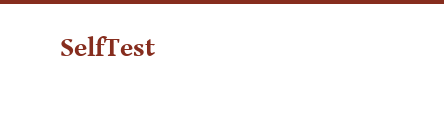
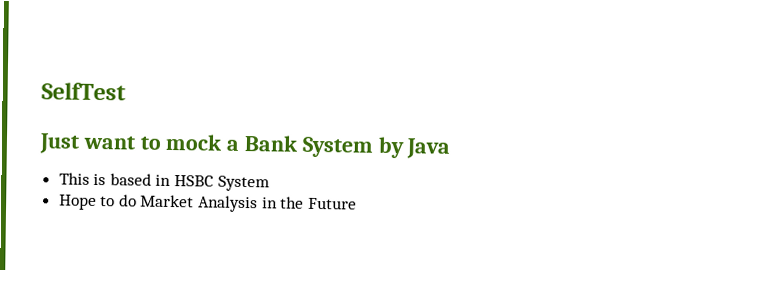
(155, 46) none -> [39,133,452,159] [58,172,270,192] [58,194,357,213] // Just want to mock a Bank System by Java // This is based in HSBC System // Hope to do Market Analysis in the Future

